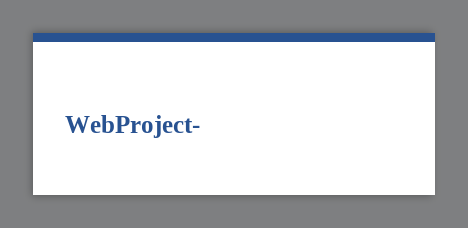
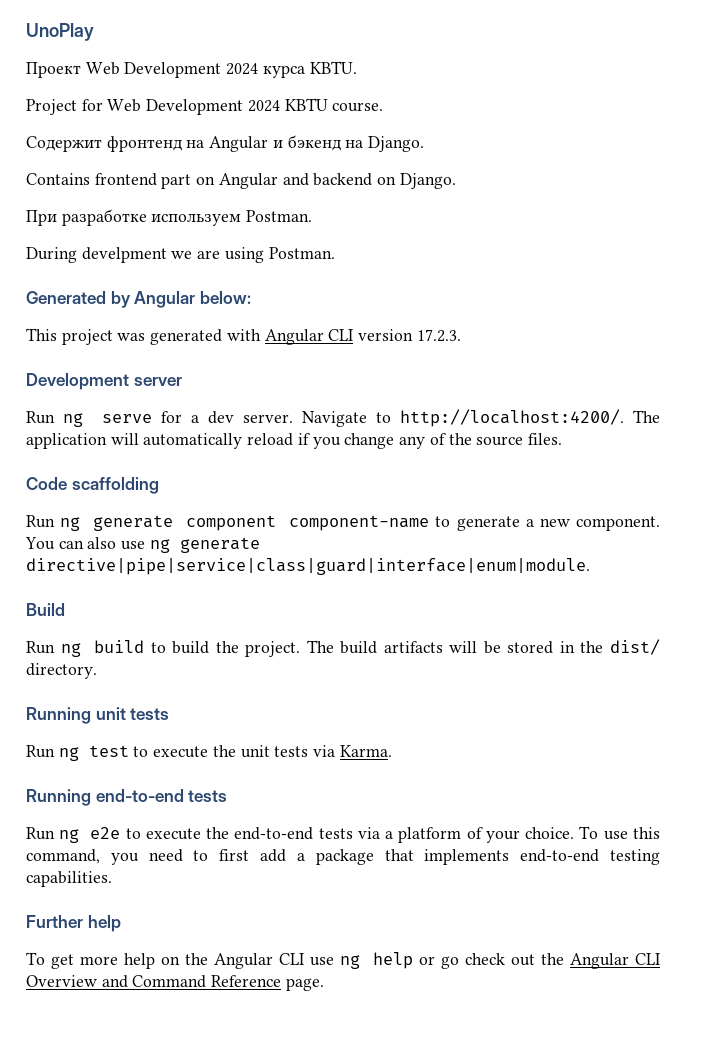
[65,115,200,138] WebProject- -> [26,23,94,41] [26,61,357,78] [26,98,384,115] [26,135,425,152] [26,173,456,189] [26,209,313,226] [26,247,335,263] [26,291,251,308] [26,328,461,345] [26,373,182,390] [26,409,660,427] [26,433,562,449] [26,477,159,494] [26,515,660,531] [25,537,260,553] [26,558,590,575] [26,603,65,616] [26,639,661,657] [26,663,97,679] [26,707,170,724] [26,745,392,761] [26,789,228,806] [26,826,660,843] [26,849,660,865] [26,871,112,887] [26,915,121,932] [26,952,660,969] [26,975,324,991] UnoPlay // Проект Web Development 2024 курса KBTU. // Project for Web Development 2024 KBTU course. // Содержит фронтенд на Angular и бэкенд на Django. // Contains frontend part on Angular and backend on Django. // При разработке используем Postman. // During develpment we are using Postman. // Generated by Angular below: // This project was generated with Angular CLI version 17.2.3. // Development server // Run ng serve for a dev server. Navigate to http://localhost:4200/. The application will automatically reload if you change any of the source files. // Code scaffolding // Run ng generate component component-name to generate a new component. You can also use ng generate directive|pipe|service|class|guard|interface|enum|module. // Build // Run ng build to build the project. The build artifacts will be stored in the dist/ directory. // Running unit tests // Run ng test to execute the unit tests via Karma. // Running end-to-end tests // Run ng e2e to execute the end-to-end tests via a platform of your choice. To use this command, you need to first add a package that implements end-to-end testing capabilities. // Further help // To get more help on the Angular CLI use ng help or go check out the Angular CLI Overview and Command Reference page.

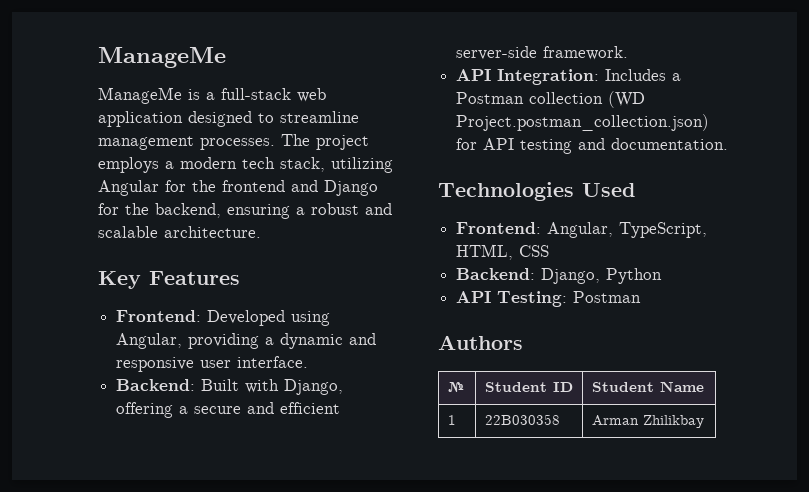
[26,23,94,41] [26,61,357,78] [26,98,384,115] [26,135,425,152] [26,173,456,189] [26,209,313,226] [26,247,335,263] [26,291,251,308] [26,328,461,345] [26,373,182,390] [26,409,660,427] [26,433,562,449] [26,477,159,494] [26,515,660,531] [25,537,260,553] [26,558,590,575] [26,603,65,616] [26,639,661,657] [26,663,97,679] [26,707,170,724] [26,745,392,761] [26,789,228,806] [26,826,660,843] [26,849,660,865] [26,871,112,887] [26,915,121,932] [26,952,660,969] [26,975,324,991] UnoPlay // Проект Web Development 2024 курса KBTU. // Project for Web Development 2024 KBTU course. // Содержит фронтенд на Angular и бэкенд на Django. // Contains frontend part on Angular and backend on Django. // При разработке используем Postman. // During develpment we are using Postman. // Generated by Angular below: // This project was generated with Angular CLI version 17.2.3. // Development server // Run ng serve for a dev server. Navigate to http://localhost:4200/. The application will automatically reload if you change any of the source files. // Code scaffolding // Run ng generate component component-name to generate a new component. You can also use ng generate directive|pipe|service|class|guard|interface|enum|module. // Build // Run ng build to build the project. The build artifacts will be stored in the dist/ directory. // Running unit tests // Run ng test to execute the unit tests via Karma. // Running end-to-end tests // Run ng e2e to execute the end-to-end tests via a platform of your choice. To use this command, you need to first add a package that implements end-to-end testing capabilities. // Further help // To get more help on the Angular CLI use ng help or go check out the Angular CLI Overview and Command Reference page. -> [98,47,226,68] [98,87,326,104] [98,111,359,127] [98,134,369,150] [98,157,393,173] [98,180,378,196] [98,203,392,219] [98,226,261,238] [98,271,240,289] [116,310,331,326] [116,333,377,349] [116,356,309,372] [116,379,344,395] [116,402,341,418] [456,46,629,60] [456,69,682,85] [456,91,646,108] [456,114,710,131] [456,138,729,154] [438,182,635,201] [456,222,708,238] [456,244,550,260] [456,268,663,284] [456,291,642,307] [438,335,523,350] [447,382,465,393] [484,382,573,392] [591,381,704,392] [447,415,456,425] [484,414,560,425] [591,415,704,428] ManageMe // ManageMe is a full-stack web application designed to streamline management processes. The project employs a modern tech stack, utilizing Angular for the frontend and Django for the backend, ensuring a robust and scalable architecture. // Key Features // Frontend: Developed using Angular, providing a dynamic and responsive user interface. // Backend: Built with Django, offering a secure and efficient server-side framework. // API Integration: Includes a Postman collection (WD Project.postman_collection.json) for API testing and documentation. // Technologies Used // Frontend: Angular, TypeScript, HTML, CSS // Backend: Django, Python // API Testing: Postman // Authors // № | Student ID | Student Name // 1 | 22B030358 | Arman Zhilikbay

